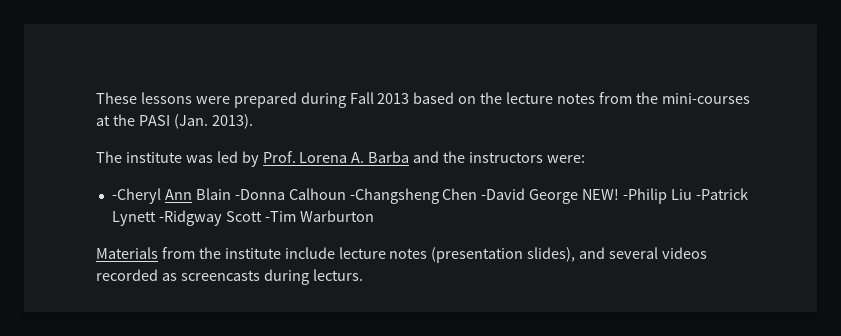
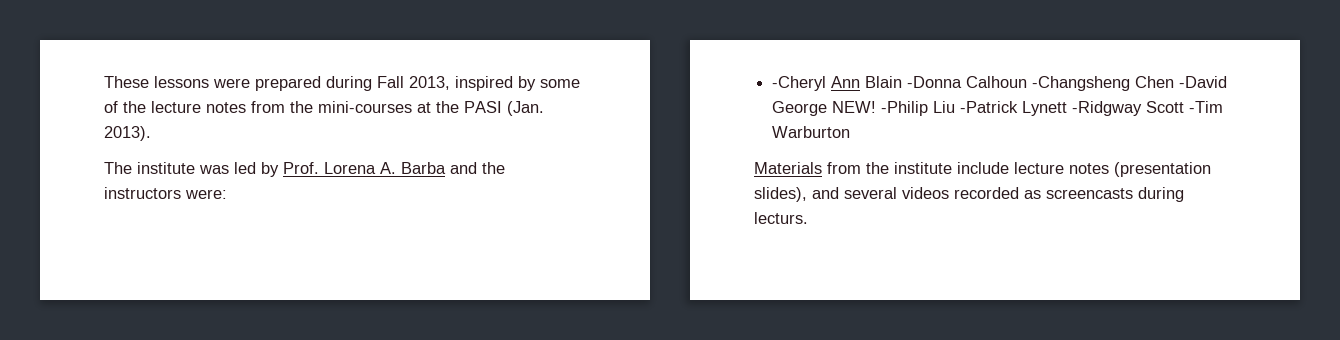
[377,92,477,104] 2013 based on -> [409,76,580,91] [104,101,118,113] 2013, inspired by some of

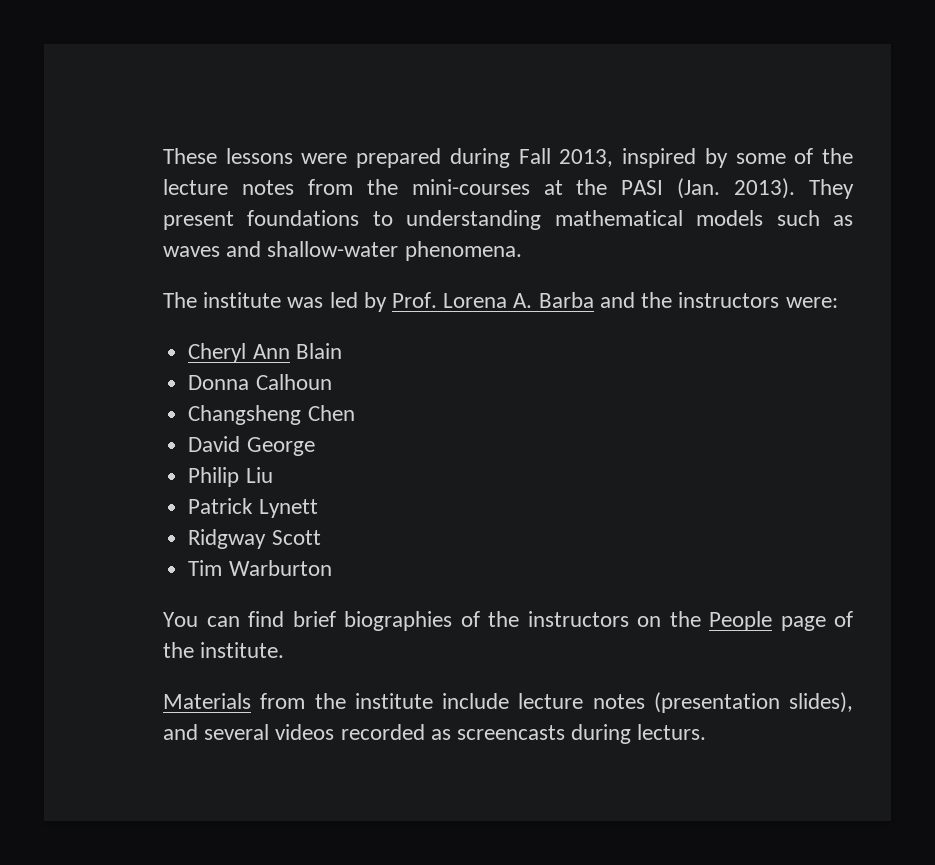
(151, 133) none -> [808,179,854,199] [163,210,854,230] [163,241,522,261] They present foundations to understanding mathematical models such as waves and shallow-water phenomena.
[772,76,827,91] -Cheryl -> [188,343,247,363] Cheryl
[907,76,963,88] -Donna -> [188,375,250,390] // Donna
[1032,76,1131,91] -Changsheng -> [188,405,302,425] // Changsheng
[1179,76,1228,88] -David -> [188,436,241,452] // David
[832,101,929,116] NEW! -Philip -> [188,467,240,487] // Philip
[960,101,1019,113] -Patrick -> [188,498,254,514] // Patrick
[1072,101,1143,116] -Ridgway -> [188,529,267,549] // Ridgway
[1189,101,1224,113] -Tim -> [188,560,223,576] // Tim
(851, 132) none -> [163,611,853,631] [163,642,285,658] // You can find brief biographies of the instructors on the People page of the institute.

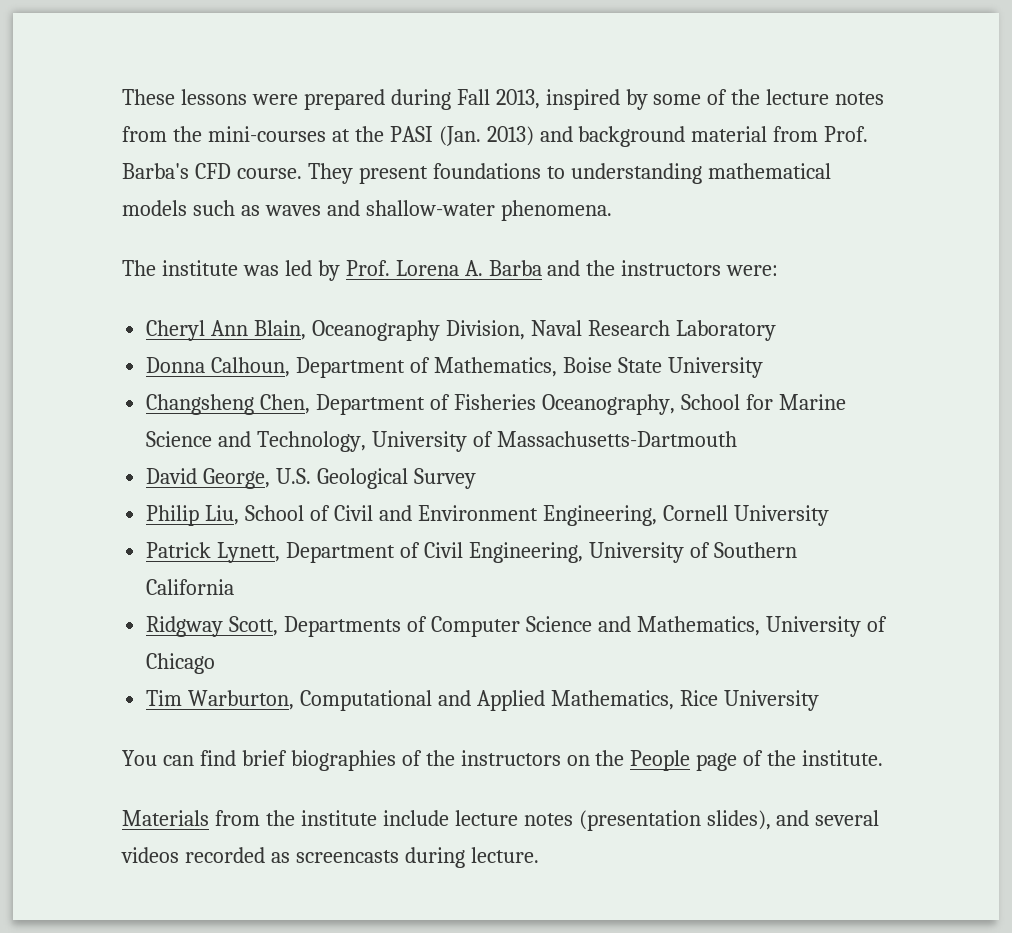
[734,178,796,199] 2013). -> [486,126,869,147] [122,163,302,179] 2013) and background material from Prof. Barba's CFD course.
[295,343,342,359] [188,374,332,390] [188,405,355,425] [188,436,315,456] [188,467,273,487] [188,498,318,518] [188,529,321,549] [188,560,332,576] Blain // Donna Calhoun // Changsheng Chen // David George // Philip Liu // Patrick Lynett // Ridgway Scott // Tim Warburton -> [254,320,776,341] [146,357,763,378] [146,394,846,415] [146,431,737,452] [146,468,476,489] [146,505,829,526] [146,542,797,563] [146,579,235,595] [146,616,887,637] [146,653,216,674] [146,690,819,711] Blain, Oceanography Division, Naval Research Laboratory // Donna Calhoun, Department of Mathematics, Boise State University // Changsheng Chen, Department of Fisheries Oceanography, School for Marine Science and Technology, University of Massachusetts-Dartmouth // David George, U.S. Geological Survey // Philip Liu, School of Civil and Environment Engineering, Cornell University // Patrick Lynett, Department of Civil Engineering, University of Southern California // Ridgway Scott, Departments of Computer Science and Mathematics, University of Chicago // Tim Warburton, Computational and Applied Mathematics, Rice University
[637,724,707,740] lecturs. -> [470,847,539,863] lecture.

